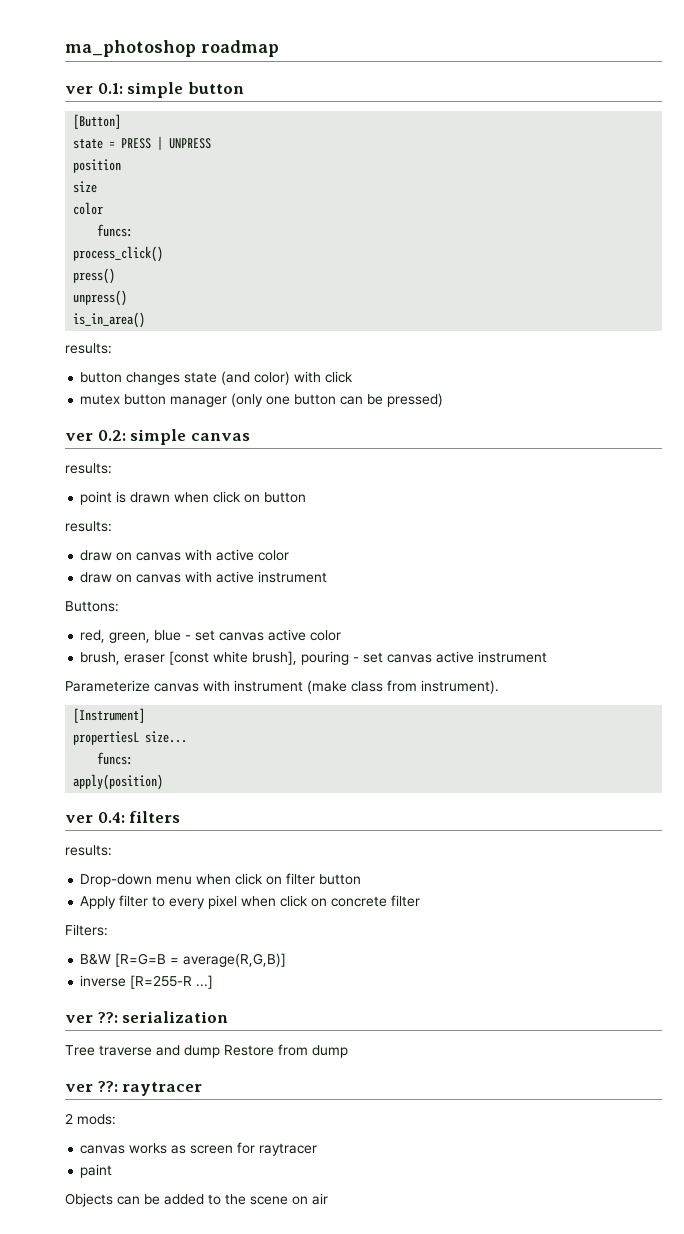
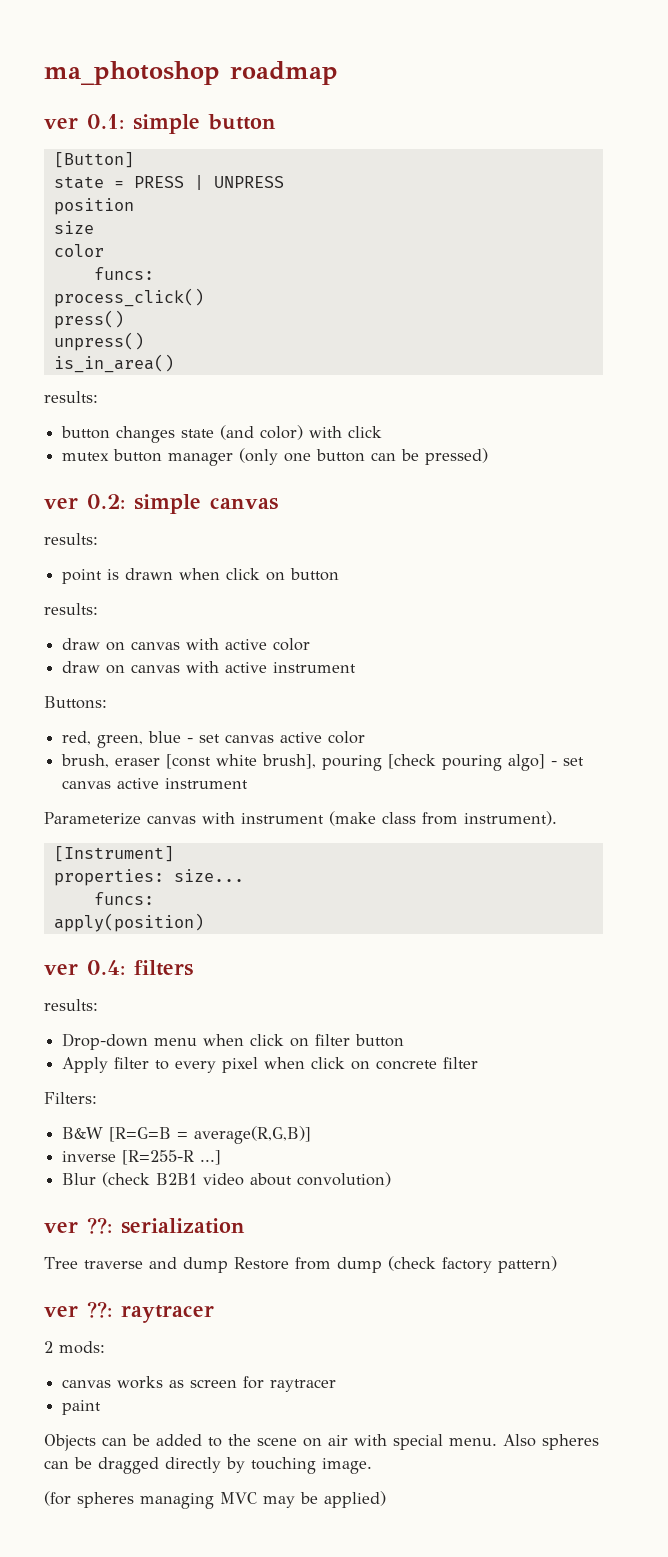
(350, 658) none -> [388,754,546,771] [check pouring algo]
[73,731,140,745] propertiesL -> [53,869,164,886] properties:
(214, 982) none -> [62,1172,392,1187] // Blur (check B2B1 video about convolution)
(348, 1051) none -> [387,1256,557,1273] (check factory pattern)
(328, 1199) none -> [354,1434,599,1450] [44,1457,372,1474] [44,1491,386,1509] with special menu. Also spheres can be dragged directly by touching image. // (for spheres managing MVC may be applied)

